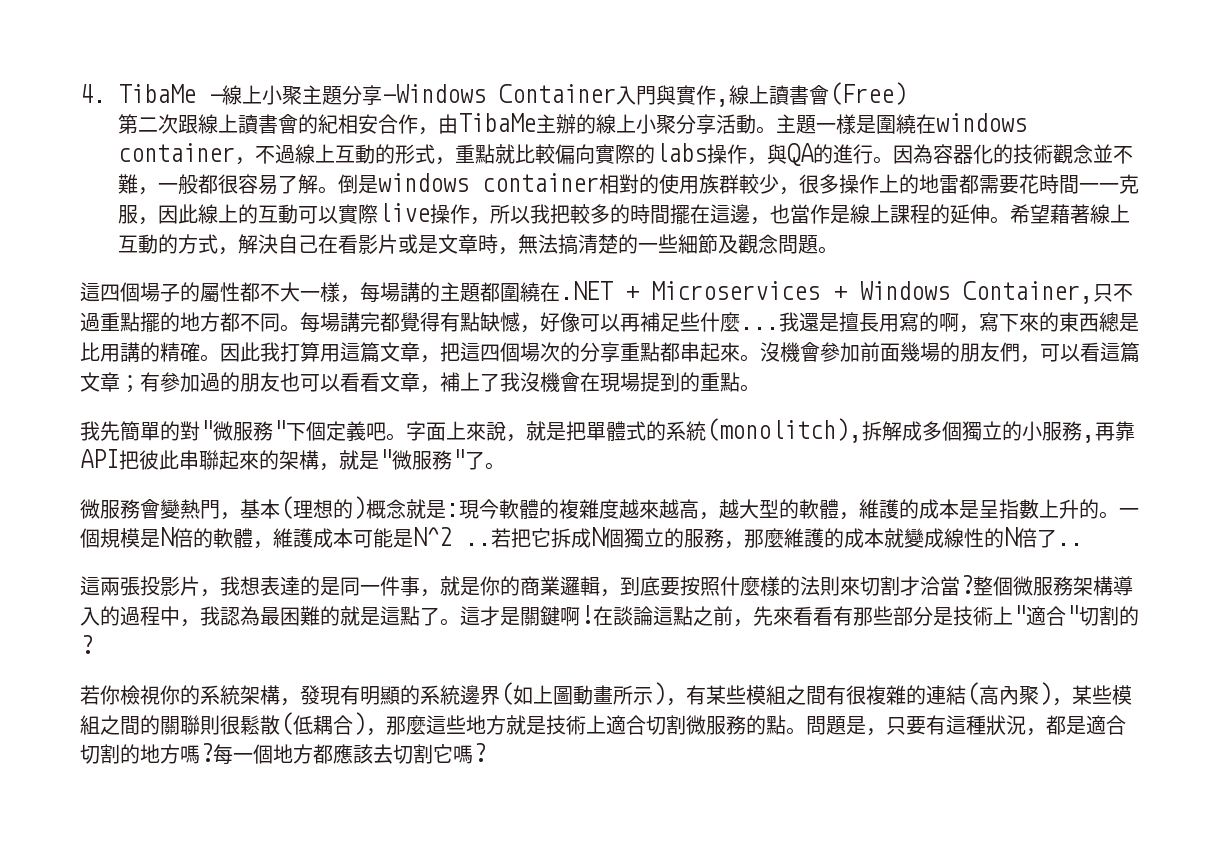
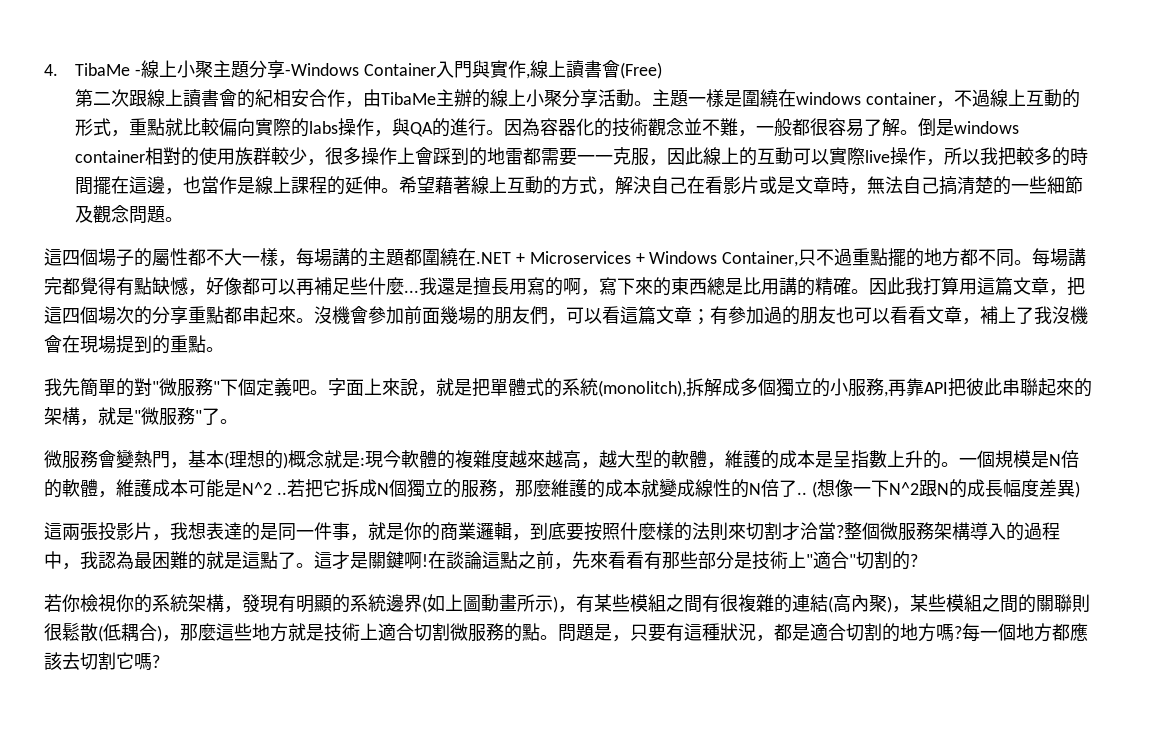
(899, 183) none -> [415,147,470,165] 會踩到
[1018,174,1079,194] 花時間 -> (578, 157) none
(558, 244) none -> [903,176,940,194] 自己
(580, 322) none -> [242,277,260,295] 都
(1083, 544) none -> [811,479,1080,498] (想像一下N^2跟N的成長幅度差異)

